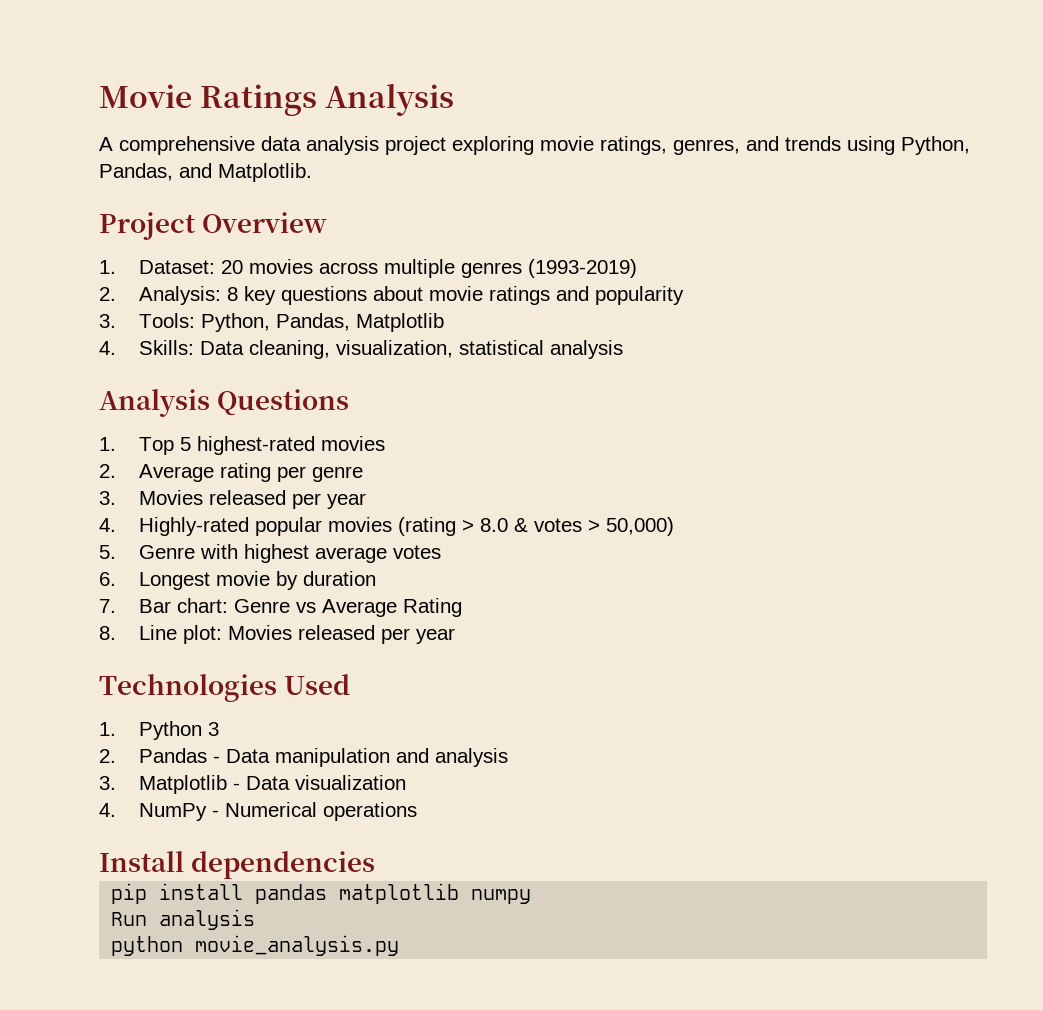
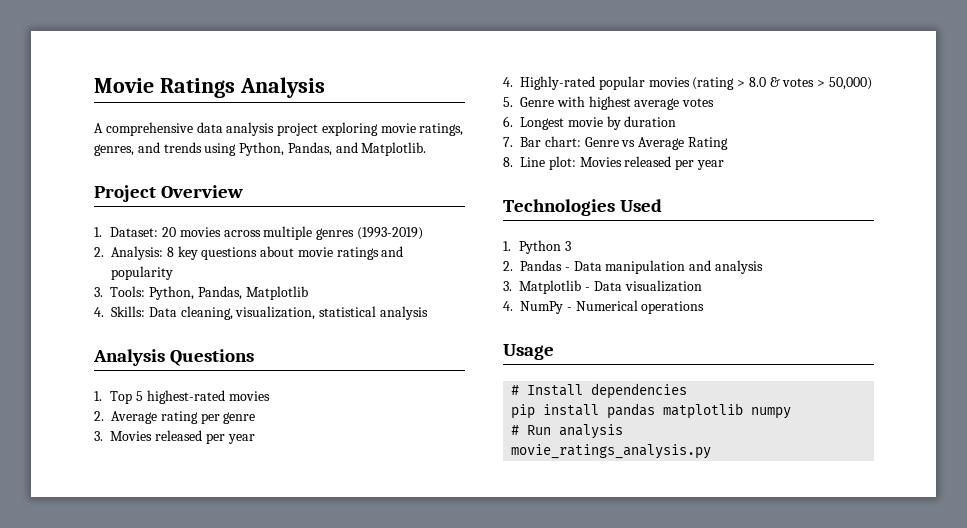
(418, 811) none -> [503,344,554,360] [511,385,520,395] Usage // #
(532, 896) none -> [511,425,520,435] #
[111,935,400,956] python movie_analysis.py -> [511,444,712,459] movie_ratings_analysis.py

